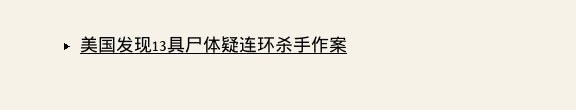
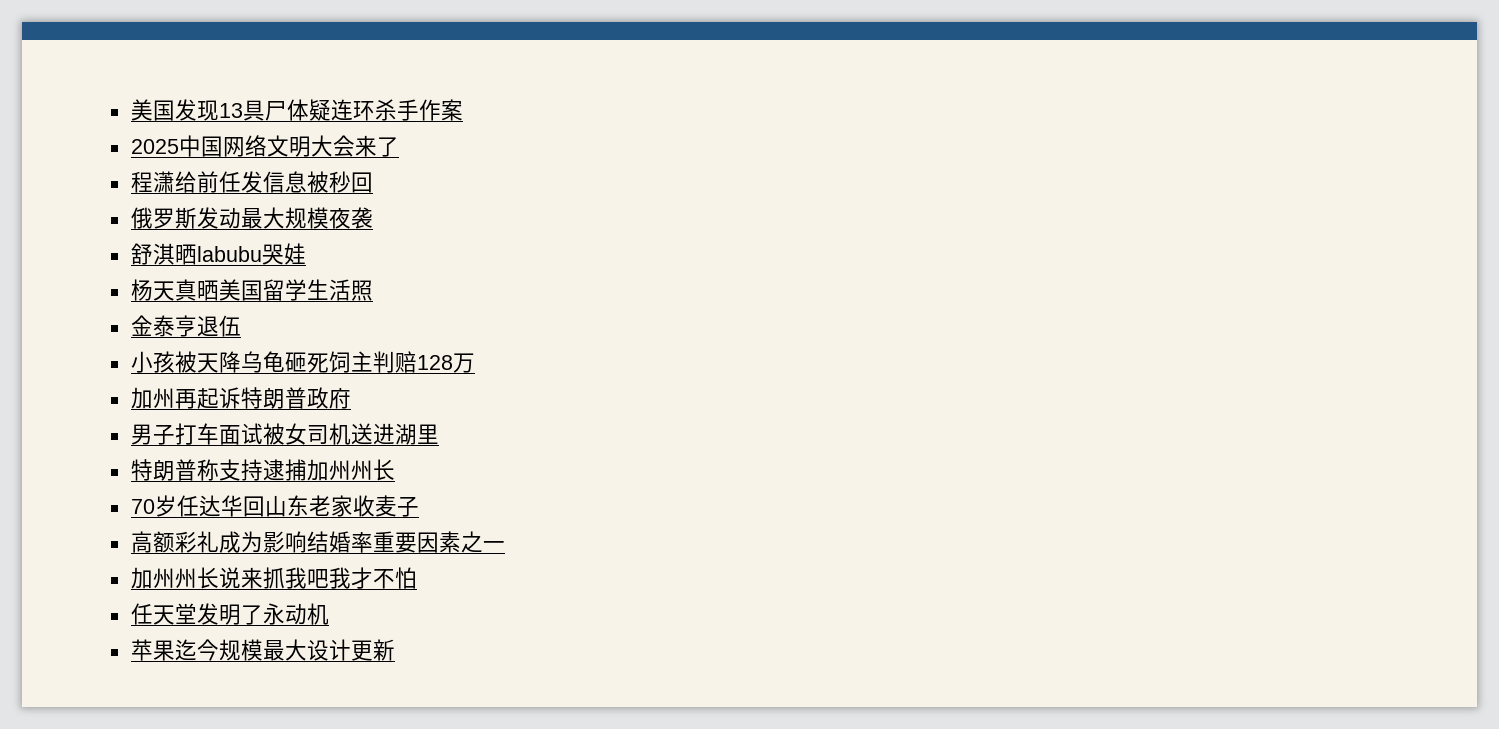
(348, 44) none -> [130,135,399,157] [130,171,373,193] [130,207,373,229] [130,243,306,265] [130,279,373,301] [130,315,241,337] [130,351,475,373] [130,387,351,409] [130,423,439,445] [130,459,395,481] [130,495,419,517] [130,531,505,553] [130,567,417,589] [130,603,329,625] [130,639,395,661] // 2025中国网络文明大会来了 // 程潇给前任发信息被秒回 // 俄罗斯发动最大规模夜袭 // 舒淇晒labubu哭娃 // 杨天真晒美国留学生活照 // 金泰亨退伍 // 小孩被天降乌龟砸死饲主判赔128万 // 加州再起诉特朗普政府 // 男子打车面试被女司机送进湖里 // 特朗普称支持逮捕加州州长 // 70岁任达华回山东老家收麦子 // 高额彩礼成为影响结婚率重要因素之一 // 加州州长说来抓我吧我才不怕 // 任天堂发明了永动机 // 苹果迄今规模最大设计更新

